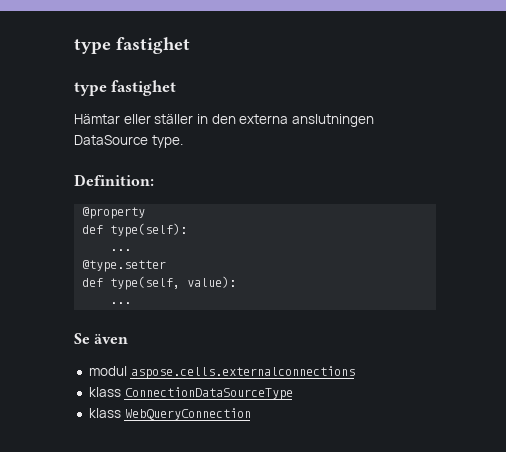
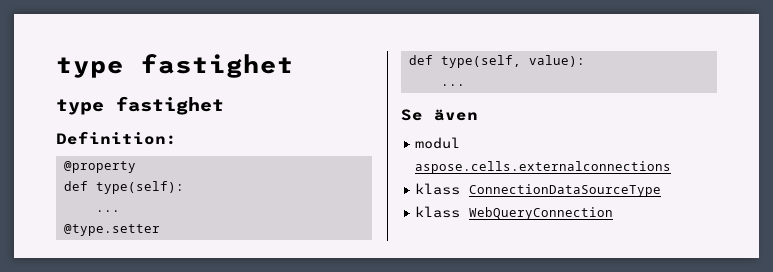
[74,114,374,127] [74,135,183,148] // Hämtar eller ställer in den externa anslutningen DataSource type. -> (224, 105) none

